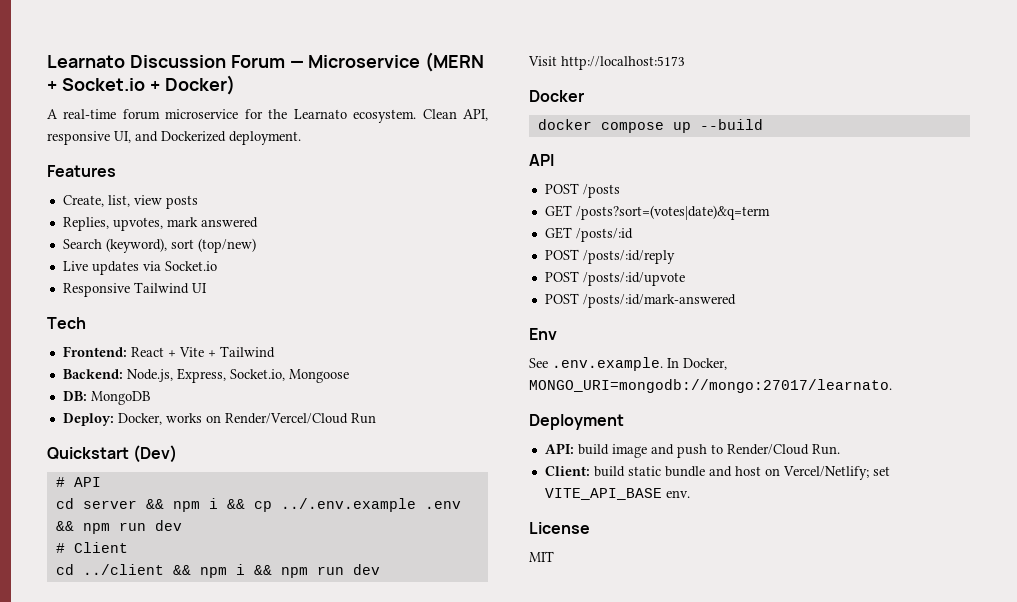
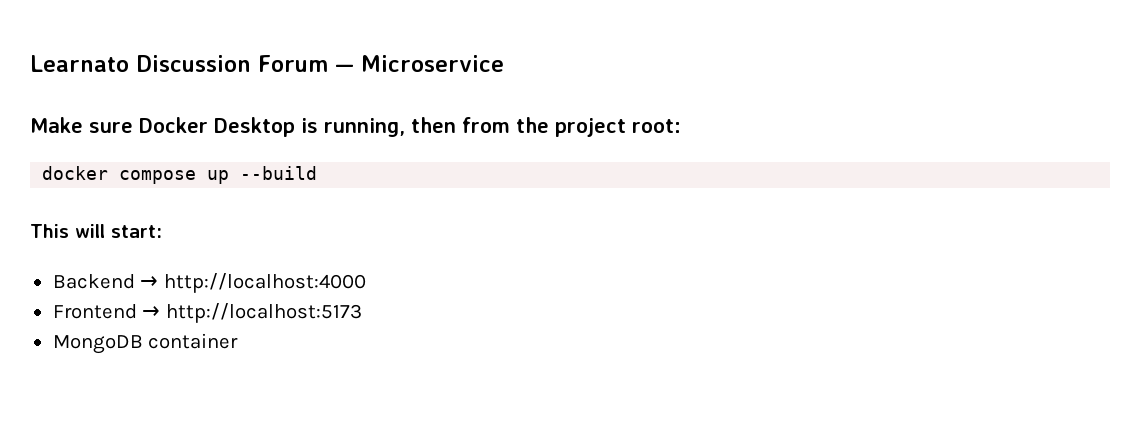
[425,52,485,72] [47,75,235,95] [47,109,489,123] [47,131,301,145] [47,165,116,177] [62,195,198,209] [62,217,258,231] [62,238,256,253] [62,261,217,275] [62,282,207,297] [47,317,86,329] [62,346,275,358] [62,368,349,383] [62,391,151,405] [62,413,376,426] [47,445,178,463] [55,477,101,487] [55,498,461,512] [55,520,182,534] [55,542,128,553] [55,564,380,578] [528,56,685,70] [529,90,584,102] [537,119,763,133] [529,154,554,166] [544,183,620,198] [544,205,770,220] [544,227,633,242] [544,249,675,264] [544,271,685,286] [544,293,736,308] [529,328,557,340] [529,357,727,371] [529,379,892,393] [529,414,624,430] [544,443,840,458] [544,466,890,480] [544,488,690,500] [529,522,590,534] [529,551,554,562] (MERN + Socket.io + Docker) // A real-time forum microservice for the Learnato ecosystem. Clean API, responsive UI, and Dockerized deployment. // Features // Create, list, view posts // Replies, upvotes, mark answered // Search (keyword), sort (top/new) // Live updates via Socket.io // Responsive Tailwind UI // Tech // Frontend: React + Vite + Tailwind // Backend: Node.js, Express, Socket.io, Mongoose // DB: MongoDB // Deploy: Docker, works on Render/Vercel/Cloud Run // Quickstart (Dev) // # API // cd server && npm i && cp ../.env.example .env && npm run dev // # Client // cd ../client && npm i && npm run dev // Visit http://localhost:5173 // Docker // docker compose up --build // API // POST /posts // GET /posts?sort=(votes|date)&q=term // GET /posts/:id // POST /posts/:id/reply // POST /posts/:id/upvote // POST /posts/:id/mark-answered // Env // See .env.example. In Docker, MONGO_URI=mongodb://mongo:27017/learnato. // Deployment // API: build image and push to Render/Cloud Run. // Client: build static bundle and host on Vercel/Netlify; set VITE_API_BASE env. // License // MIT -> [30,117,681,137] [42,166,318,184] [30,224,162,238] [52,273,366,293] [52,303,362,323] [52,333,239,354] // Make sure Docker Desktop is running, then from the project root: // docker compose up --build // This will start: // Backend → http://localhost:4000 // Frontend → http://localhost:5173 // MongoDB container

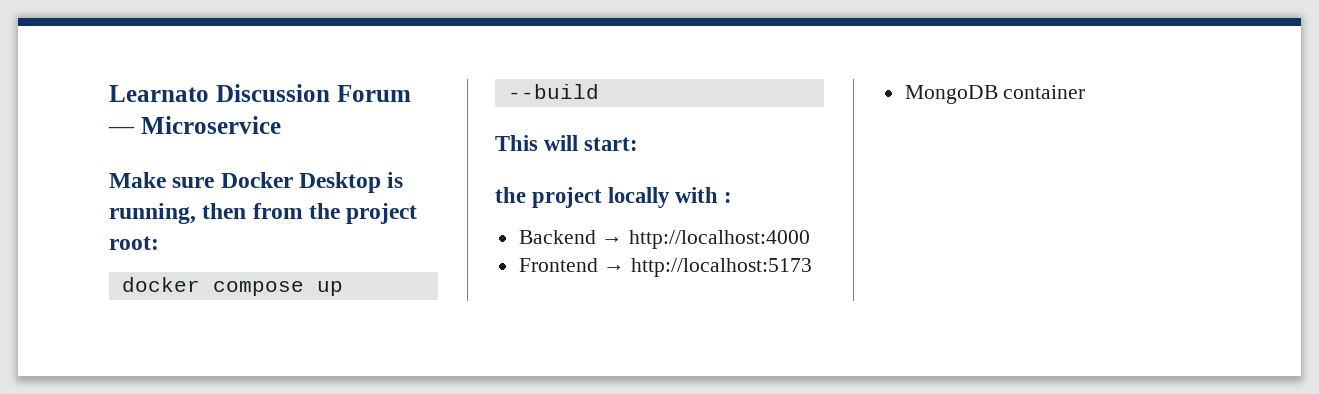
(162, 231) none -> [495,187,733,208] // the project locally with :

